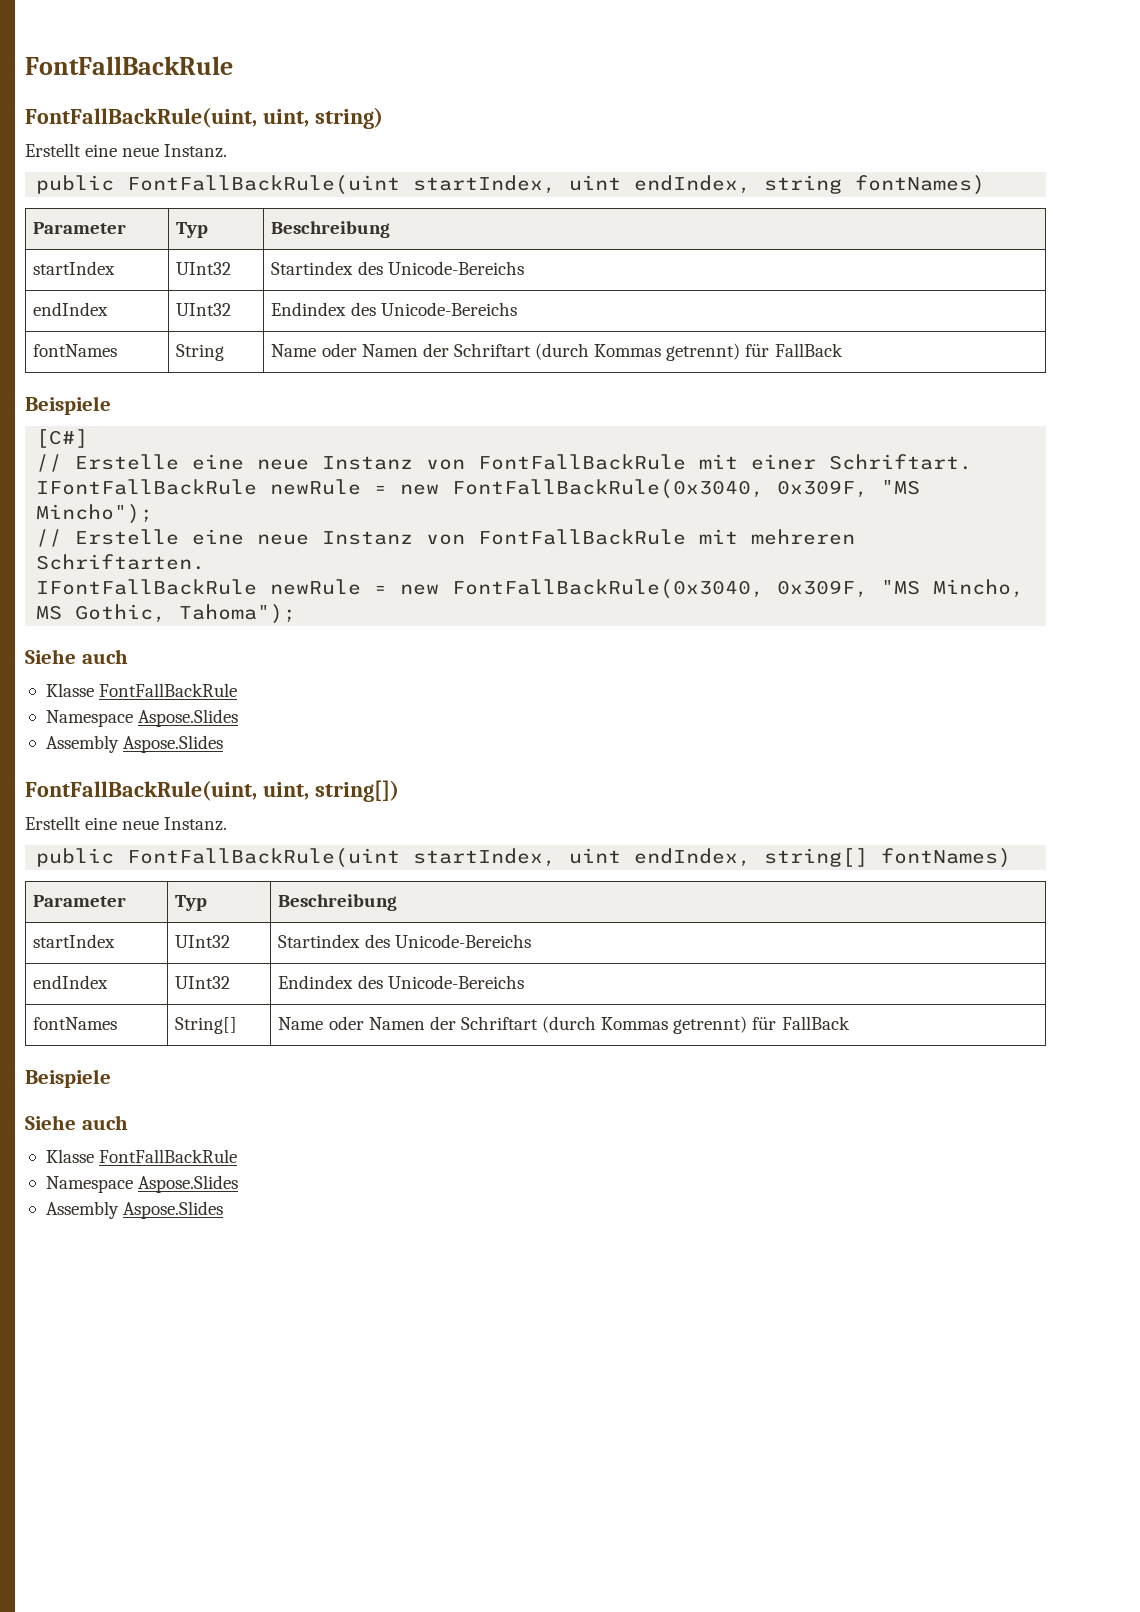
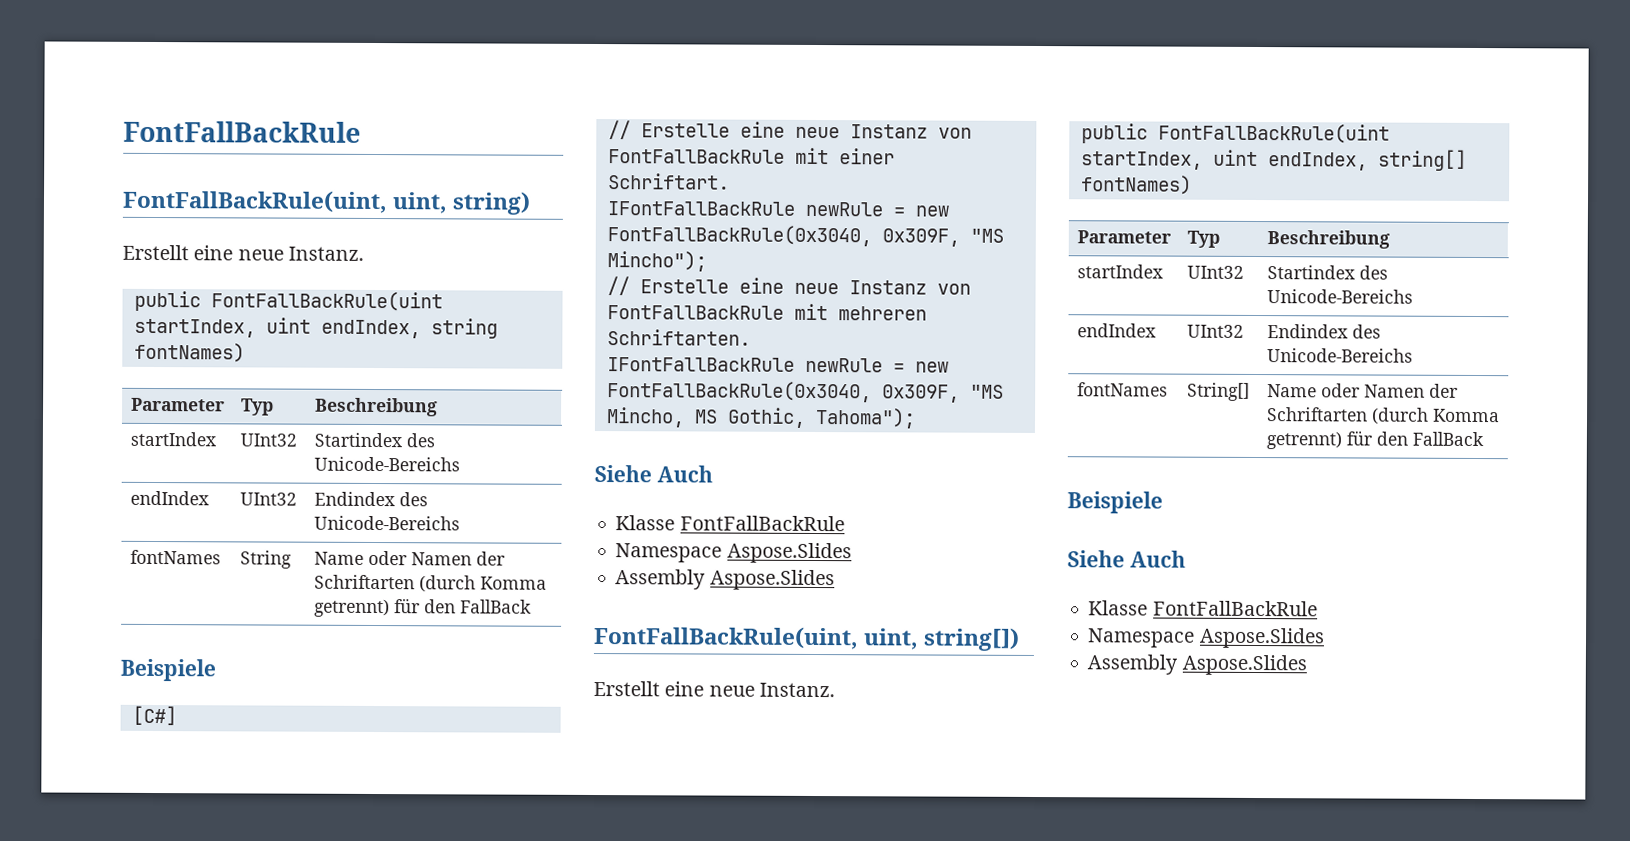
[453,343,770,361] Schriftart (durch Kommas getrennt) für -> [313,574,547,593] [313,598,456,618] Schriftarten (durch Komma getrennt) für den
[81,649,128,664] auch -> [656,465,713,483] Auch
[460,1016,777,1034] Schriftart (durch Kommas getrennt) für -> [1266,407,1500,425] [1265,430,1408,450] Schriftarten (durch Komma getrennt) für den
[81,1115,128,1130] auch -> [1129,550,1186,568] Auch

